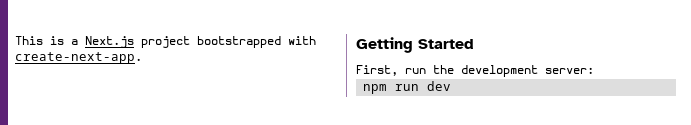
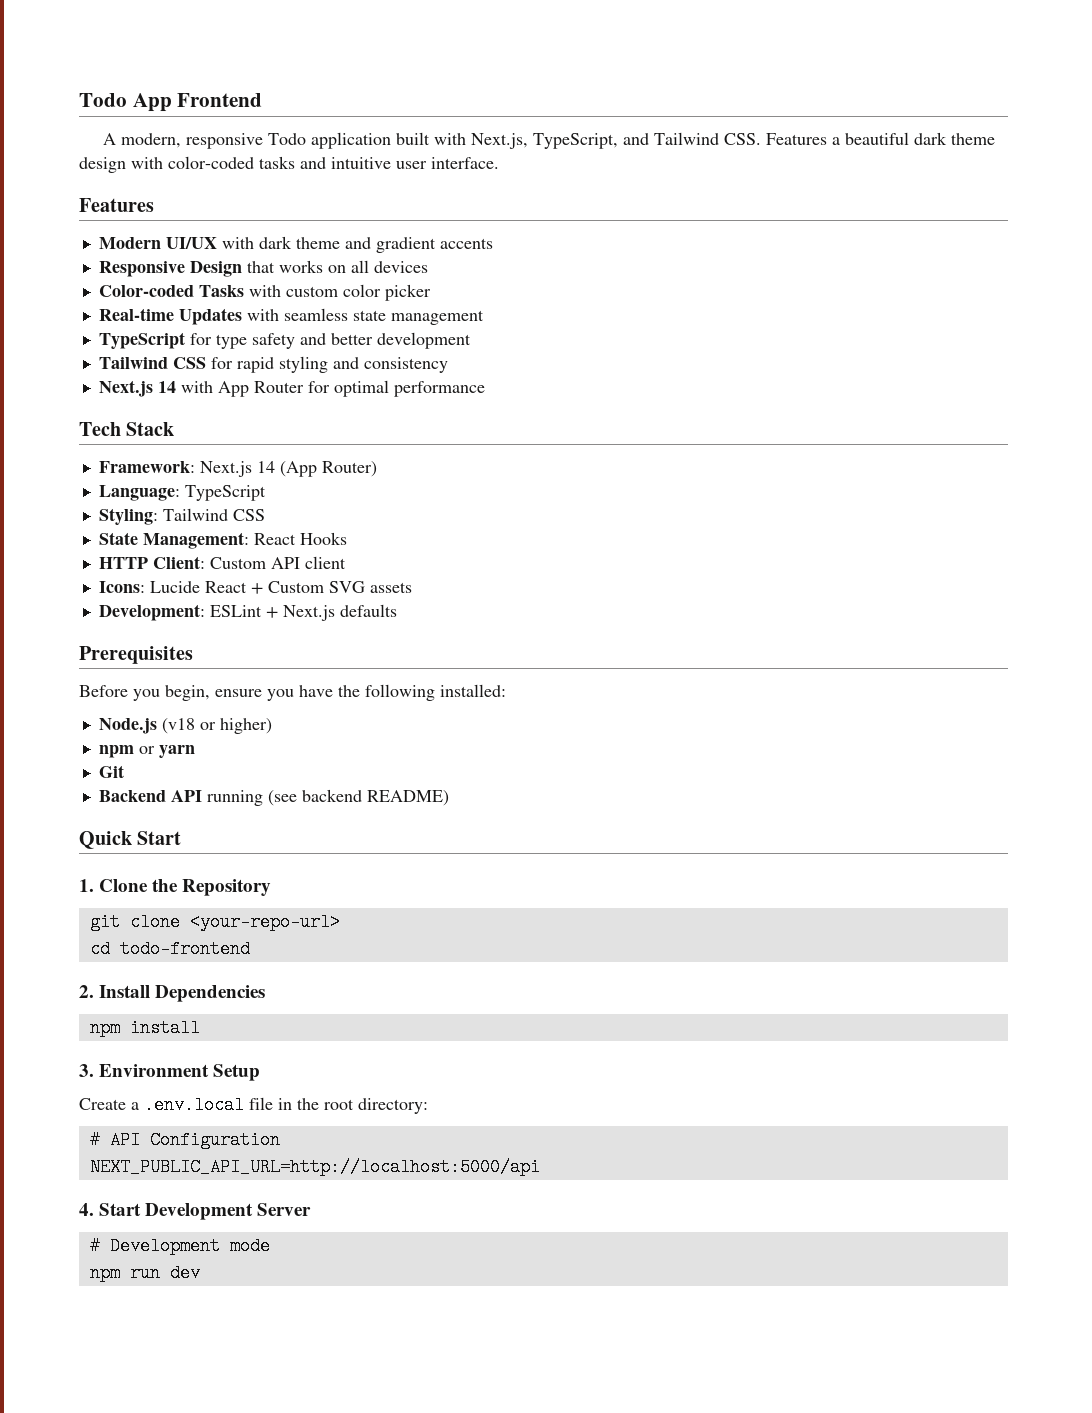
[15,36,316,48] [15,52,142,64] [356,37,474,53] [356,65,594,77] This is a Next.js project bootstrapped with create-next-app. // Getting Started // First, run the development server: -> [79,93,263,112] [102,132,995,149] [79,156,499,173] [79,198,154,212] [98,236,493,253] [98,260,428,277] [98,284,431,301] [98,308,484,325] [98,332,471,349] [98,356,448,373] [98,380,485,397] [79,422,175,436] [98,461,377,477] [98,485,266,501] [98,508,265,525] [98,532,347,549] [98,556,346,569] [98,581,412,594] [98,604,397,621] [79,646,193,664] [79,684,506,701] [98,718,272,734] [98,745,195,758] [98,765,124,778] [98,789,449,806] [79,831,182,849] [79,879,272,896] [89,913,340,931] [89,940,250,958] [79,985,266,1002] [89,1019,200,1037] [79,1064,261,1081] [79,1096,428,1114] [89,1131,280,1149] [89,1158,540,1176] [79,1203,312,1220] [89,1237,270,1255] Todo App Frontend // A modern, responsive Todo application built with Next.js, TypeScript, and Tailwind CSS. Features a beautiful dark theme design with color-coded tasks and intuitive user interface. // Features // Modern UI/UX with dark theme and gradient accents // Responsive Design that works on all devices // Color-coded Tasks with custom color picker // Real-time Updates with seamless state management // TypeScript for type safety and better development // Tailwind CSS for rapid styling and consistency // Next.js 14 with App Router for optimal performance // Tech Stack // Framework: Next.js 14 (App Router) // Language: TypeScript // Styling: Tailwind CSS // State Management: React Hooks // HTTP Client: Custom API client // Icons: Lucide React + Custom SVG assets // Development: ESLint + Next.js defaults // Prerequisites // Before you begin, ensure you have the following installed: // Node.js (v18 or higher) // npm or yarn // Git // Backend API running (see backend README) // Quick Start // 1. Clone the Repository // git clone <your-repo-url> // cd todo-frontend // 2. Install Dependencies // npm install // 3. Environment Setup // Create a .env.local file in the root directory: // # API Configuration // NEXT_PUBLIC_API_URL=http://localhost:5000/api // 4. Start Development Server // # Development mode

